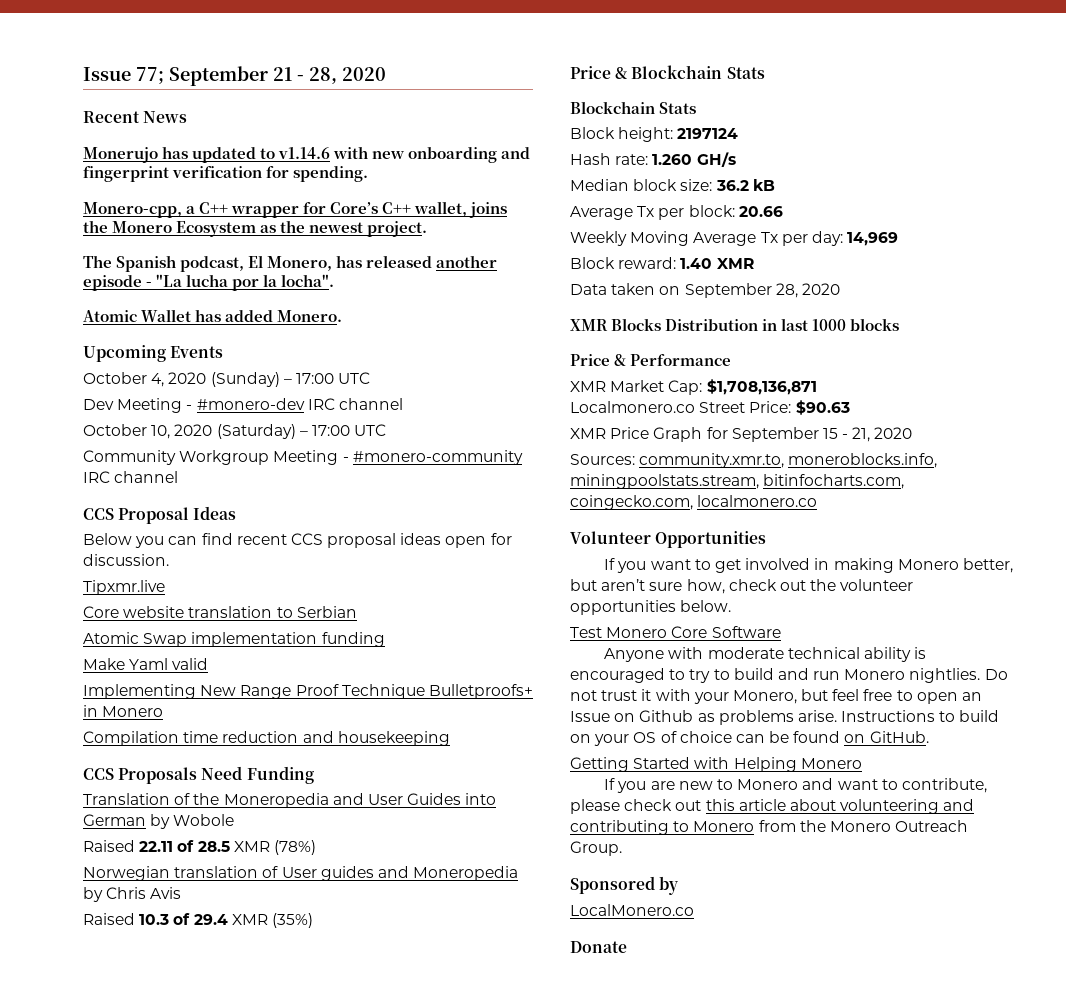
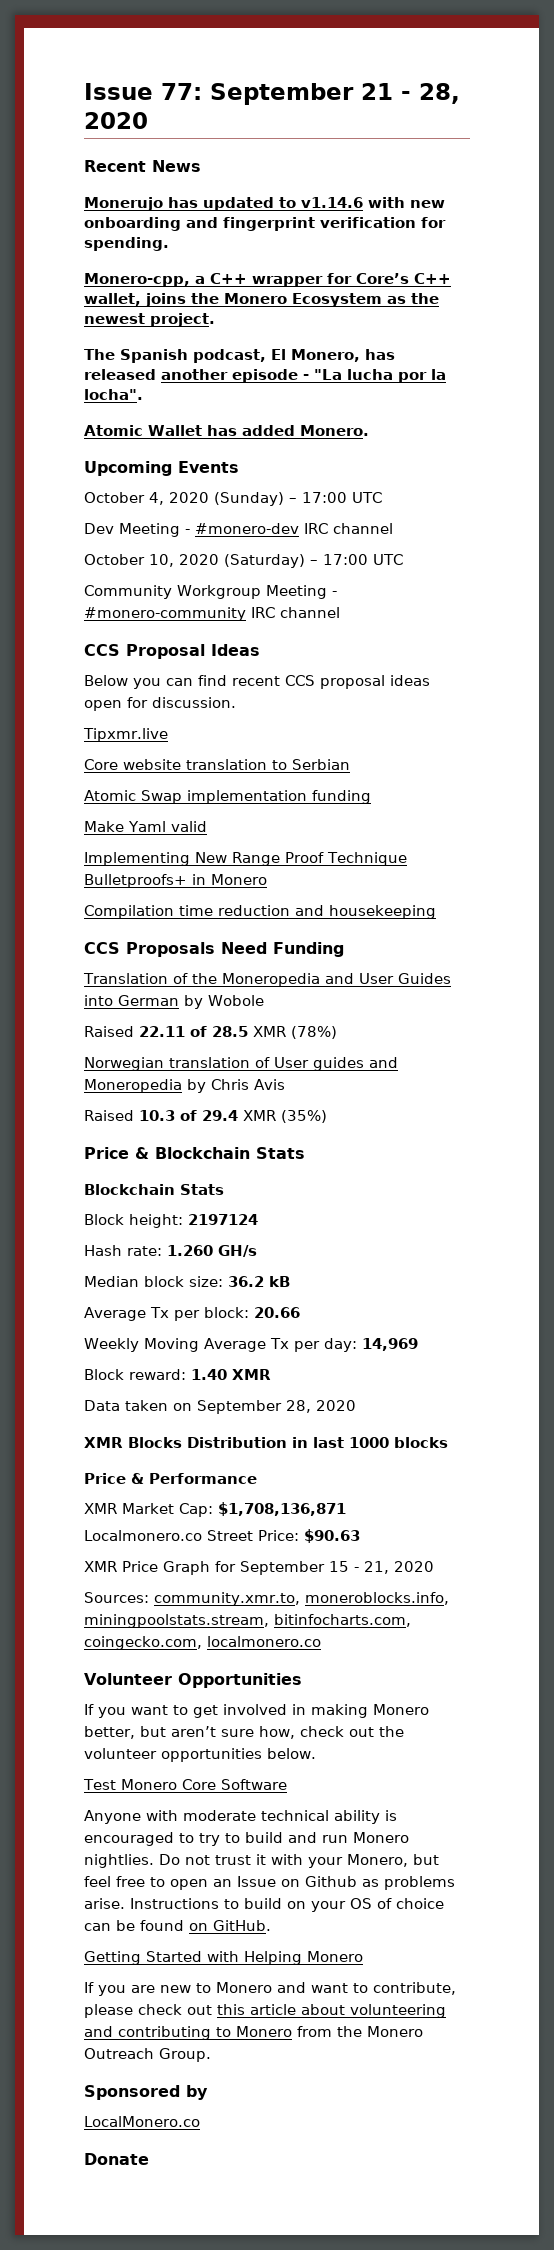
[83,67,164,84] Issue 77; -> [84,83,202,100] Issue 77:

